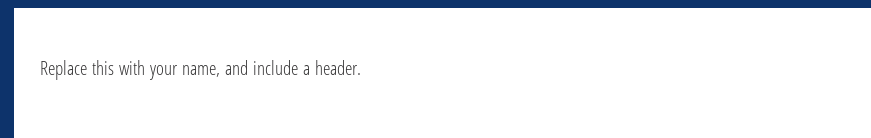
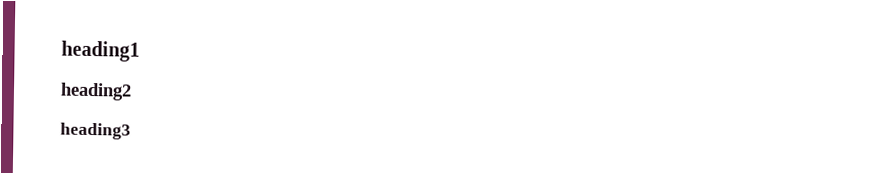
[40,60,361,80] Replace this with your name, and include a header. -> [61,40,140,62] [60,82,132,101] [60,122,131,140] heading1 // heading2 // heading3

